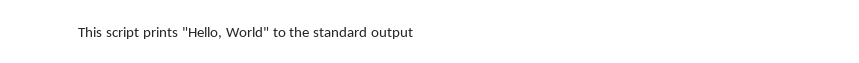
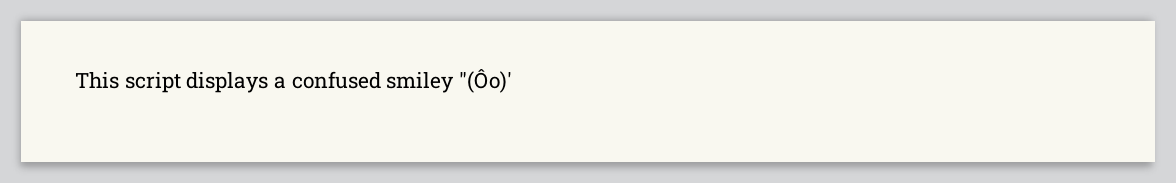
[142,27,414,39] prints "Hello, World" to the standard output -> [186,69,513,93] displays a confused smiley "(Ôo)'

